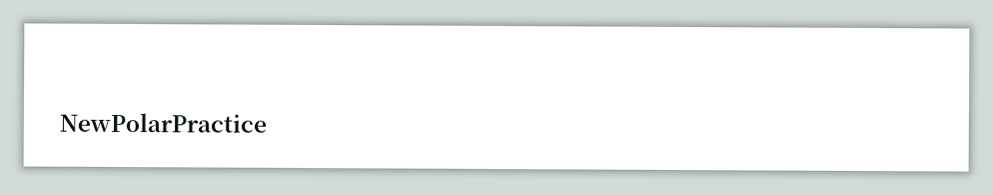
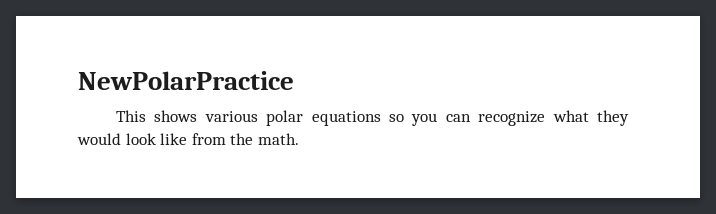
(267, 122) none -> [115,110,629,126] [77,133,299,145] // This shows various polar equations so you can recognize what they would look like from the math.

